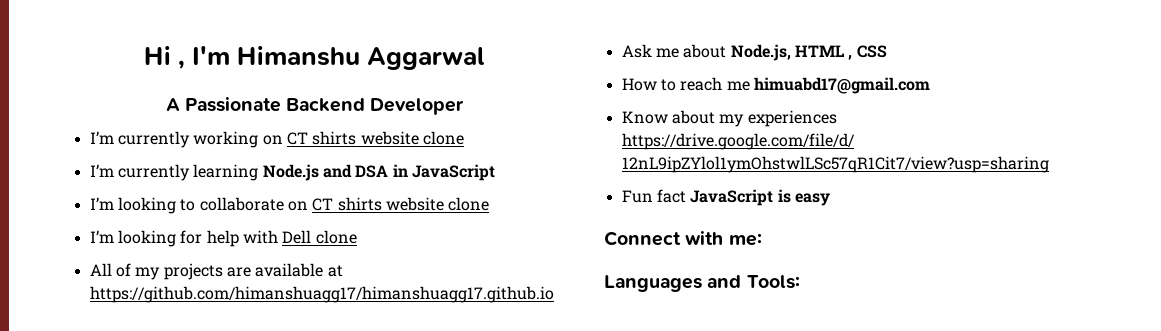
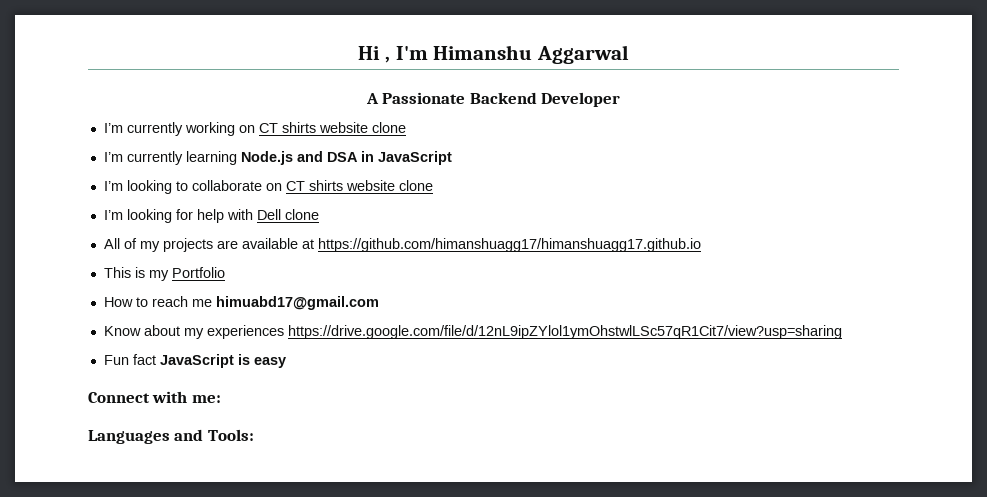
[621,44,887,61] Ask me about Node.js, HTML , CSS -> [103,267,225,281] This is my Portfolio

